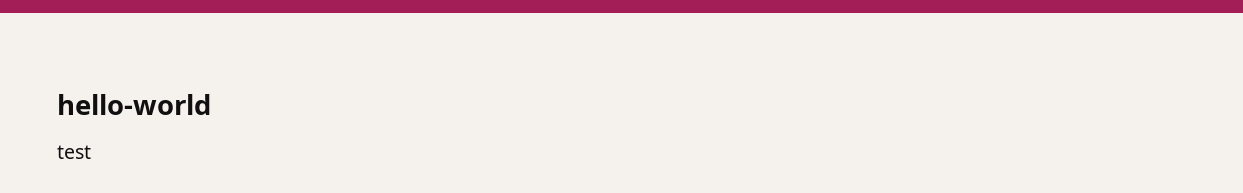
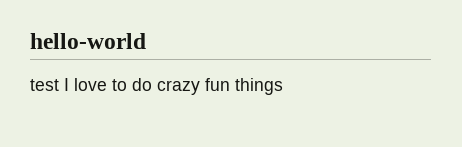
(91, 152) none -> [64,78,283,95] I love to do crazy fun things

